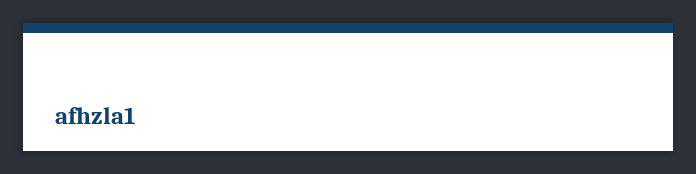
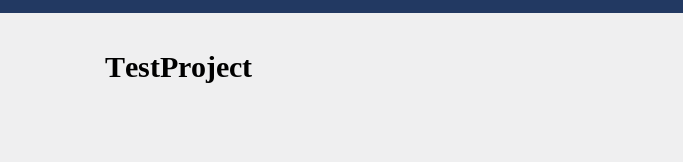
[55,107,135,124] afhzla1 -> [105,56,252,83] TestProject

